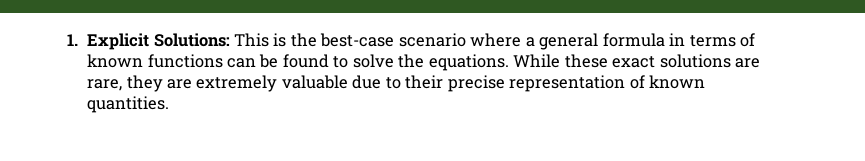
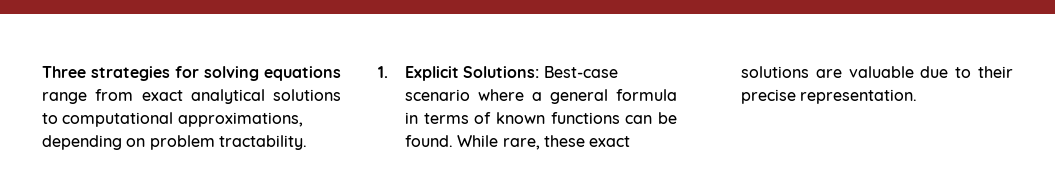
[67,33,395,50] 1. Explicit Solutions: This is the best-case -> [42,66,341,81] [42,89,341,104] [42,112,303,127] [42,135,307,150] [378,66,618,81] Three strategies for solving equations range from exact analytical solutions to computational approximations, depending on problem tractability. // 1. Explicit Solutions: Best-case
[282,54,761,71] [87,75,278,92] found to solve the equations. While these exact solutions are rare, they are extremely -> [405,135,631,150] [741,66,842,78] found. While rare, these exact solutions are
[509,75,706,92] [87,96,170,113] representation of known quantities. -> [800,89,918,104] representation.

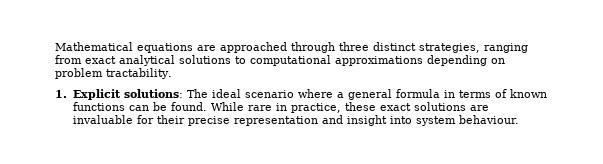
[42,66,341,81] [42,92,87,104] Three strategies for solving equations range -> [55,42,528,53] Mathematical equations are approached through three distinct strategies, ranging
[177,112,303,127] approximations, -> [335,56,423,66] approximations
[463,66,618,78] Solutions: Best-case -> [123,89,241,98] solutions: The ideal
[502,138,540,150] rare, -> [247,103,341,113] rare in practice,
[848,66,1013,78] [741,89,918,104] valuable due to their precise representation. -> [72,115,520,126] invaluable for their precise representation and insight into system behaviour.

